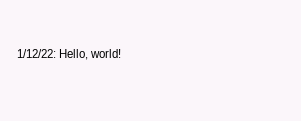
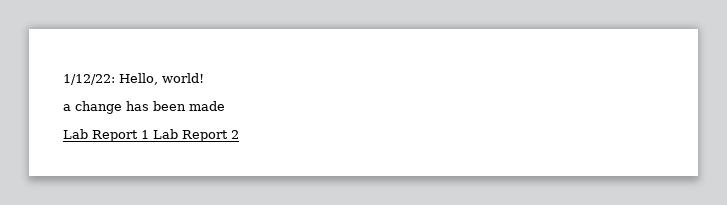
(122, 53) none -> [63,101,225,114] [63,129,239,142] // a change has been made // Lab Report 1 Lab Report 2

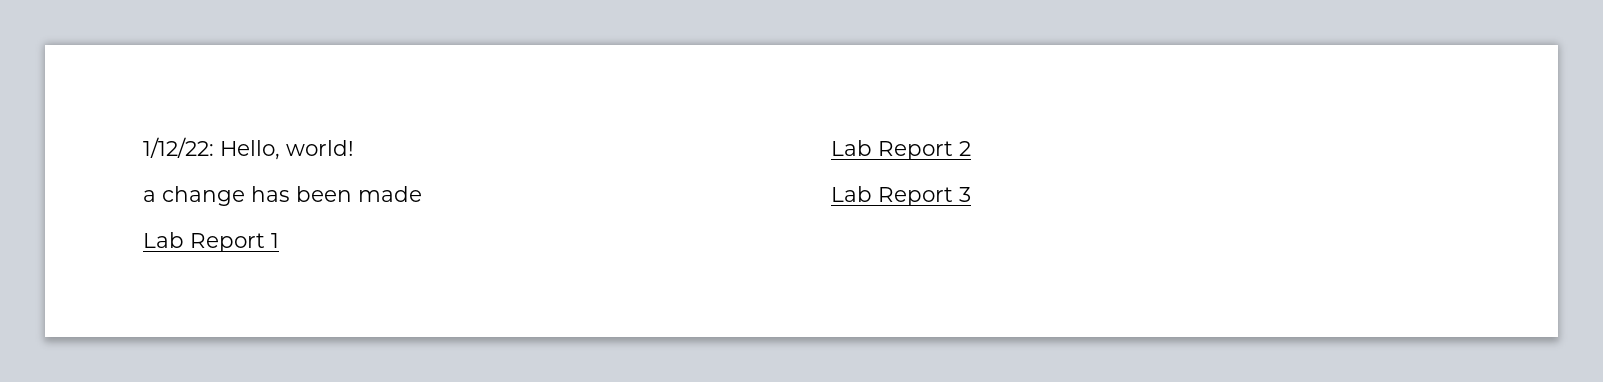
(149, 134) none -> (279, 240) //
(239, 134) none -> [831,186,971,206] // Lab Report 3

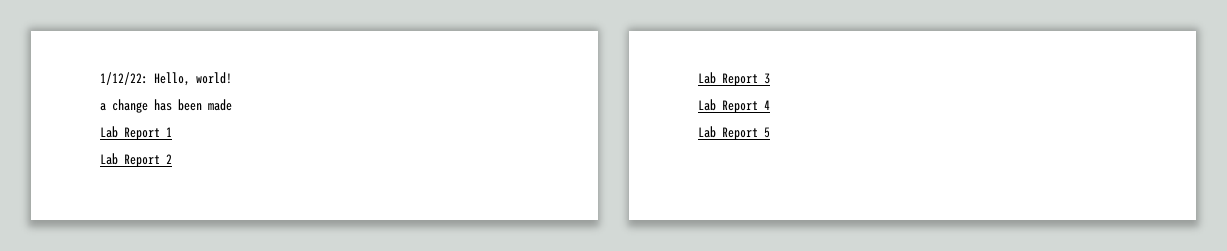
(971, 194) none -> [698,99,770,113] [698,126,770,140] // Lab Report 4 // Lab Report 5

